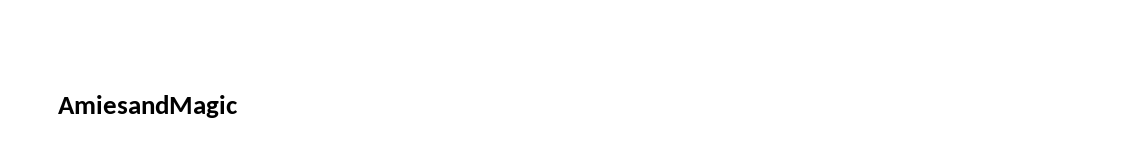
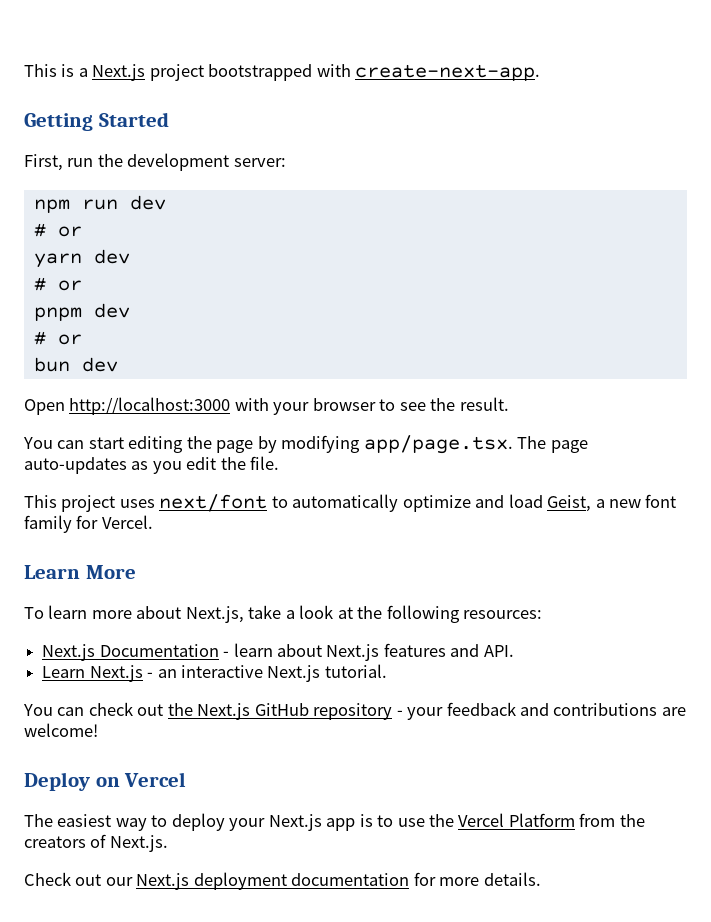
[58,95,238,118] AmiesandMagic -> [24,64,541,81] [24,112,169,131] [24,153,286,171] [33,195,166,213] [33,223,82,237] [33,249,130,268] [33,277,82,291] [33,303,130,321] [33,331,82,345] [33,357,118,372] [24,397,509,415] [23,435,588,454] [24,456,280,474] [24,494,677,512] [24,515,153,533] [24,565,136,579] [24,605,543,623] [42,643,514,661] [42,664,387,682] [23,702,686,720] [24,723,98,737] [24,772,187,791] [24,813,645,831] [24,834,168,852] [24,872,541,890] This is a Next.js project bootstrapped with create-next-app. // Getting Started // First, run the development server: // npm run dev // # or // yarn dev // # or // pnpm dev // # or // bun dev // Open http://localhost:3000 with your browser to see the result. // You can start editing the page by modifying app/page.tsx. The page auto-updates as you edit the file. // This project uses next/font to automatically optimize and load Geist, a new font family for Vercel. // Learn More // To learn more about Next.js, take a look at the following resources: // Next.js Documentation - learn about Next.js features and API. // Learn Next.js - an interactive Next.js tutorial. // You can check out the Next.js GitHub repository - your feedback and contributions are welcome! // Deploy on Vercel // The easiest way to deploy your Next.js app is to use the Vercel Platform from the creators of Next.js. // Check out our Next.js deployment documentation for more details.

